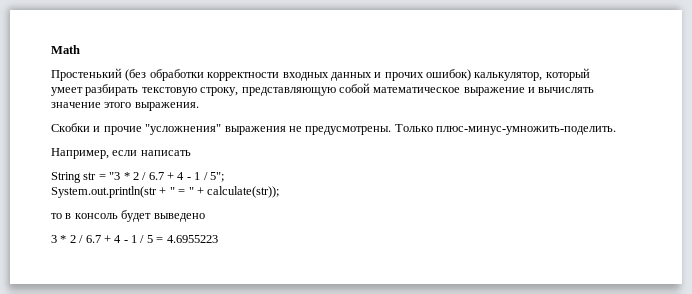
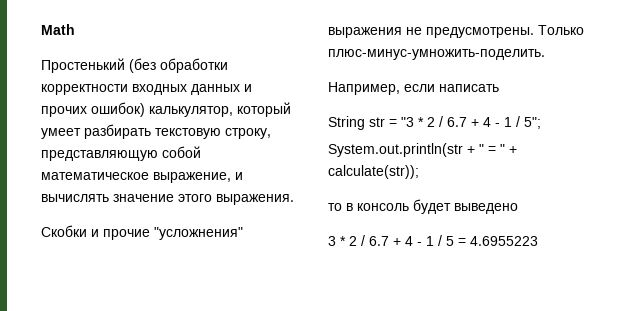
[463,87,525,96] выражение -> [153,172,231,183] выражение,

